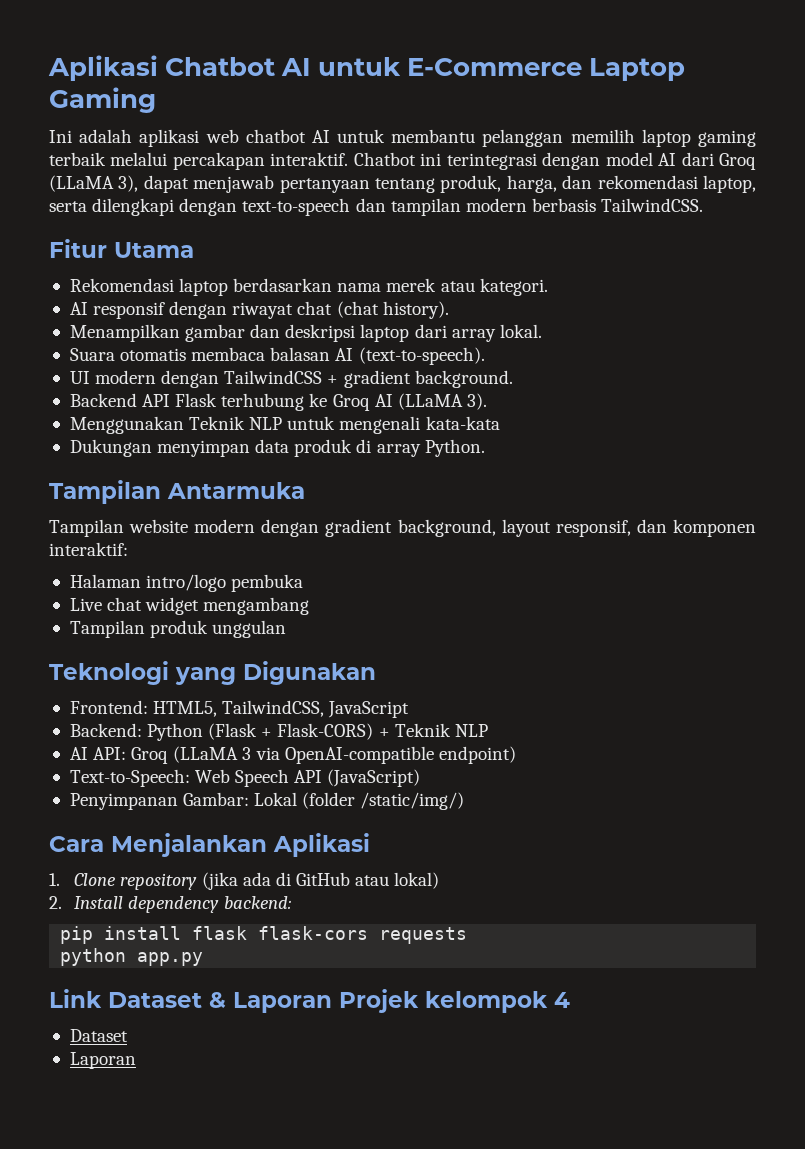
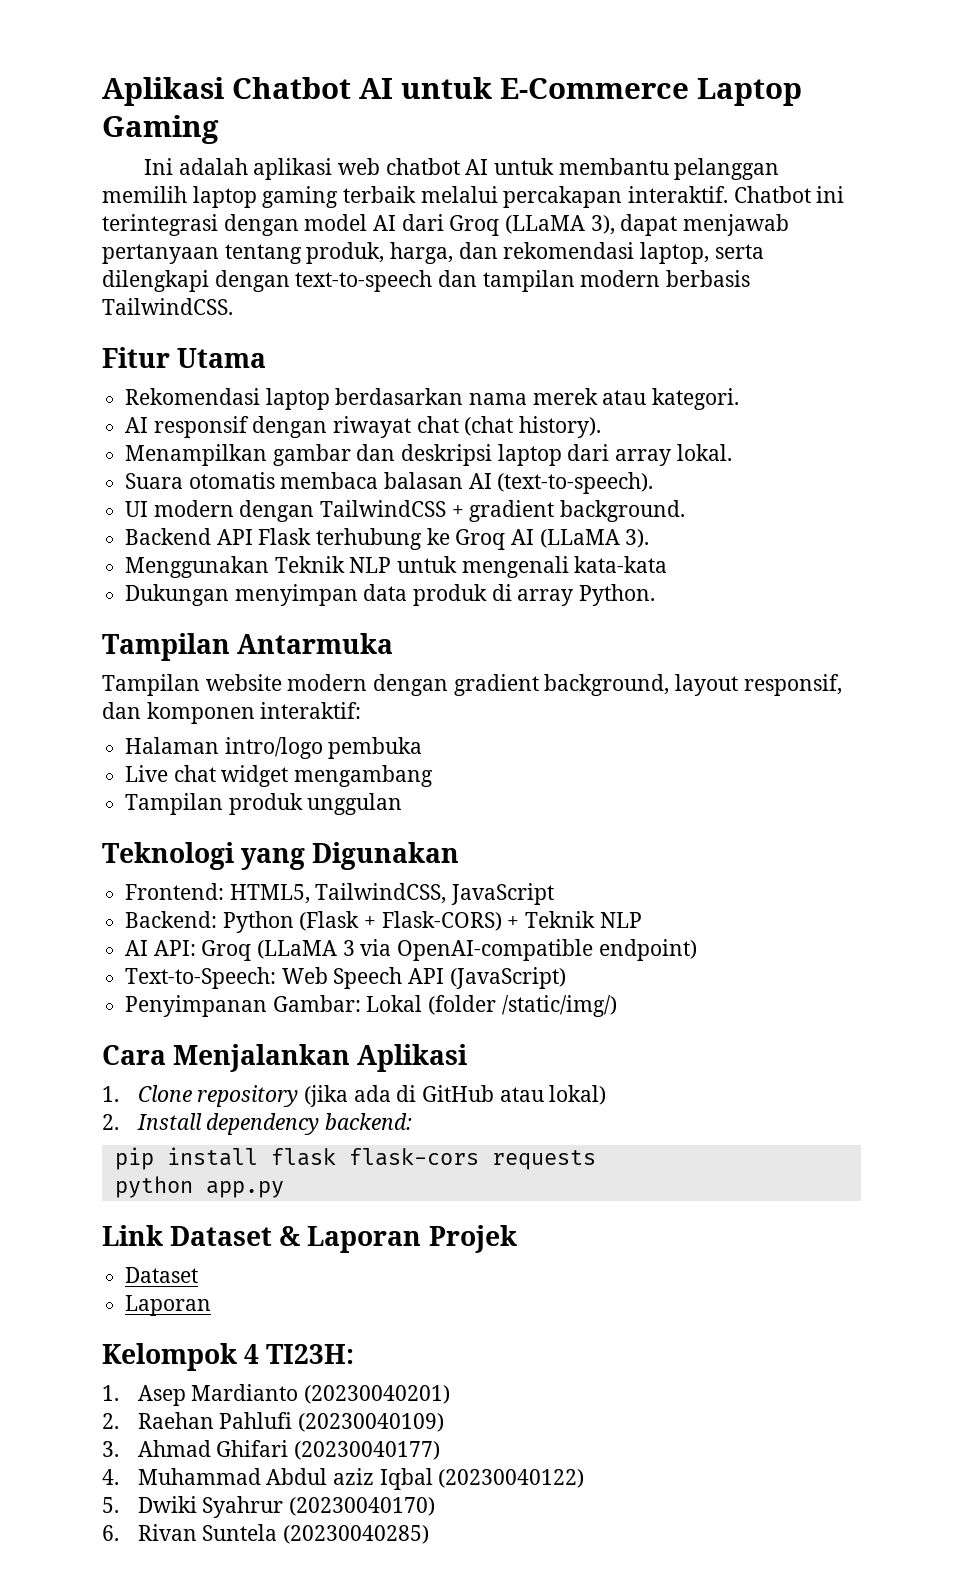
[425,991,570,1013] kelompok 4 -> (517, 1239) none
(136, 1060) none -> [102,1343,355,1371] [102,1384,451,1406] [102,1412,445,1432] [102,1440,441,1460] [102,1468,585,1490] [102,1496,436,1518] [102,1524,430,1544] // Kelompok 4 TI23H: // 1. Asep Mardianto (20230040201) // 2. Raehan Pahlufi (20230040109) // 3. Ahmad Ghifari (20230040177) // 4. Muhammad Abdul aziz Iqbal (20230040122) // 5. Dwiki Syahrur (20230040170) // 6. Rivan Suntela (20230040285)

